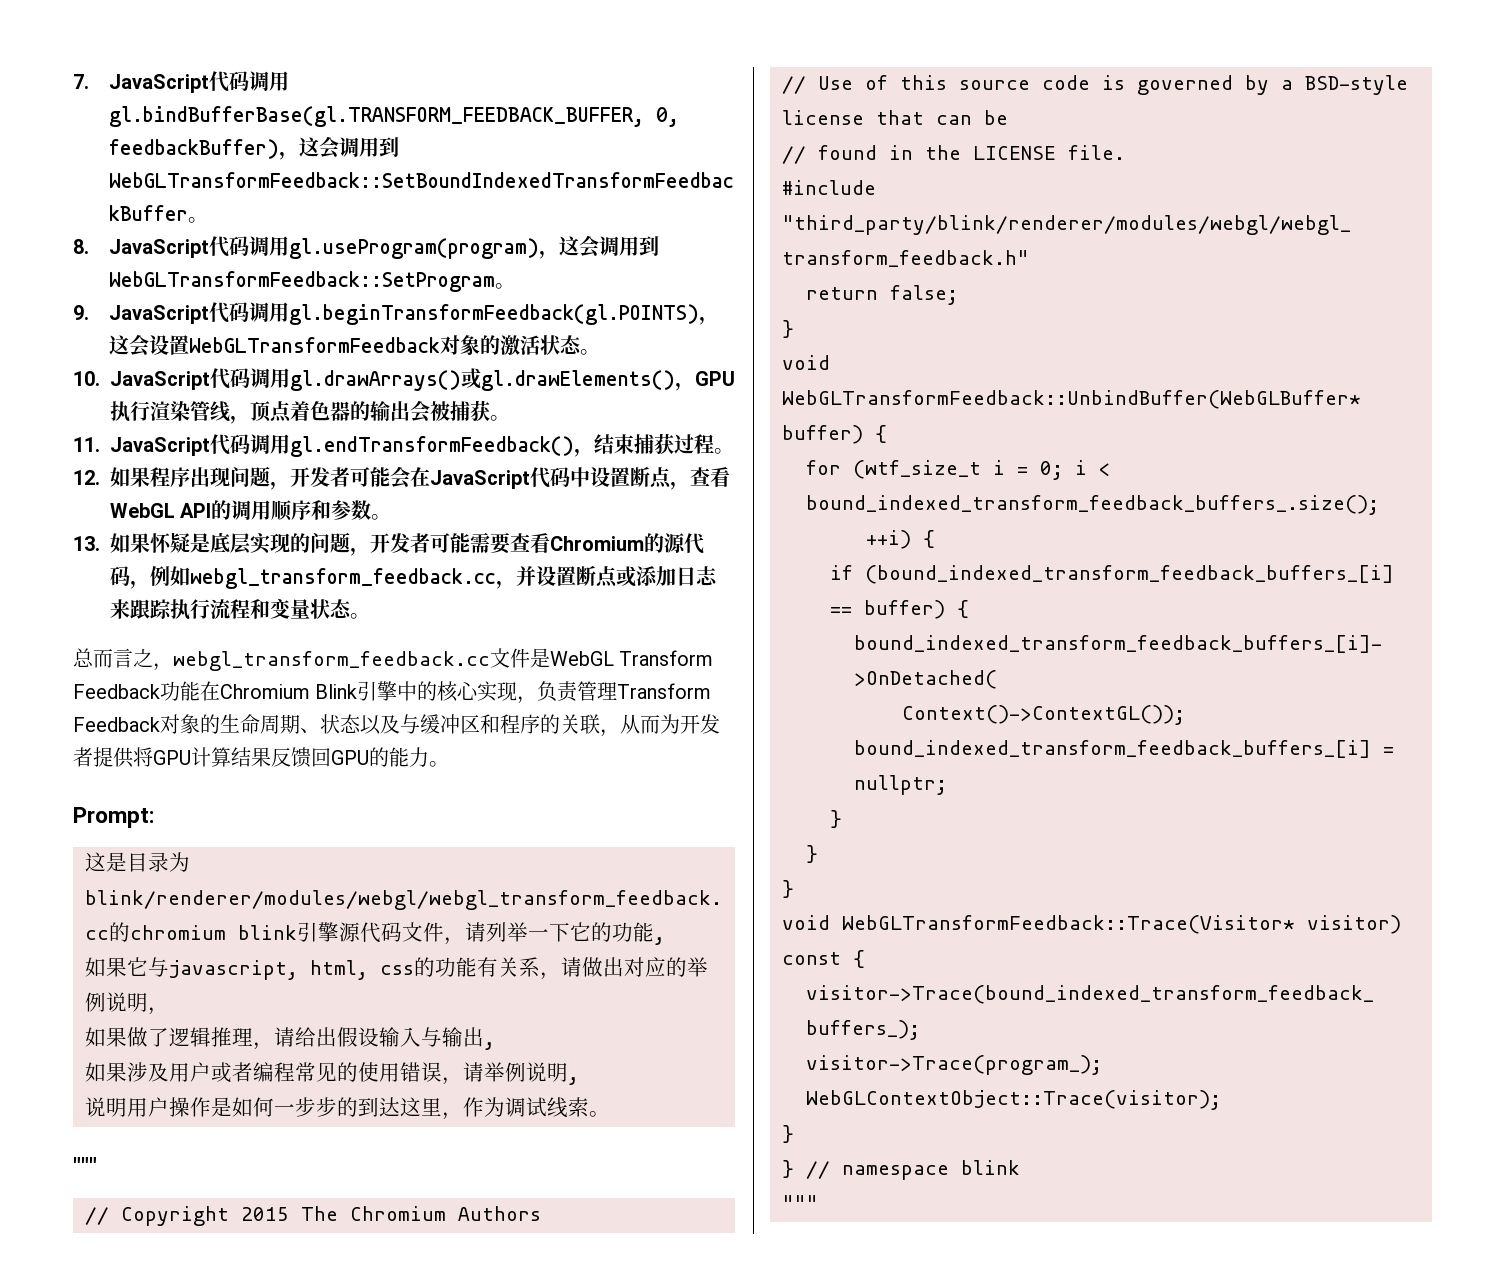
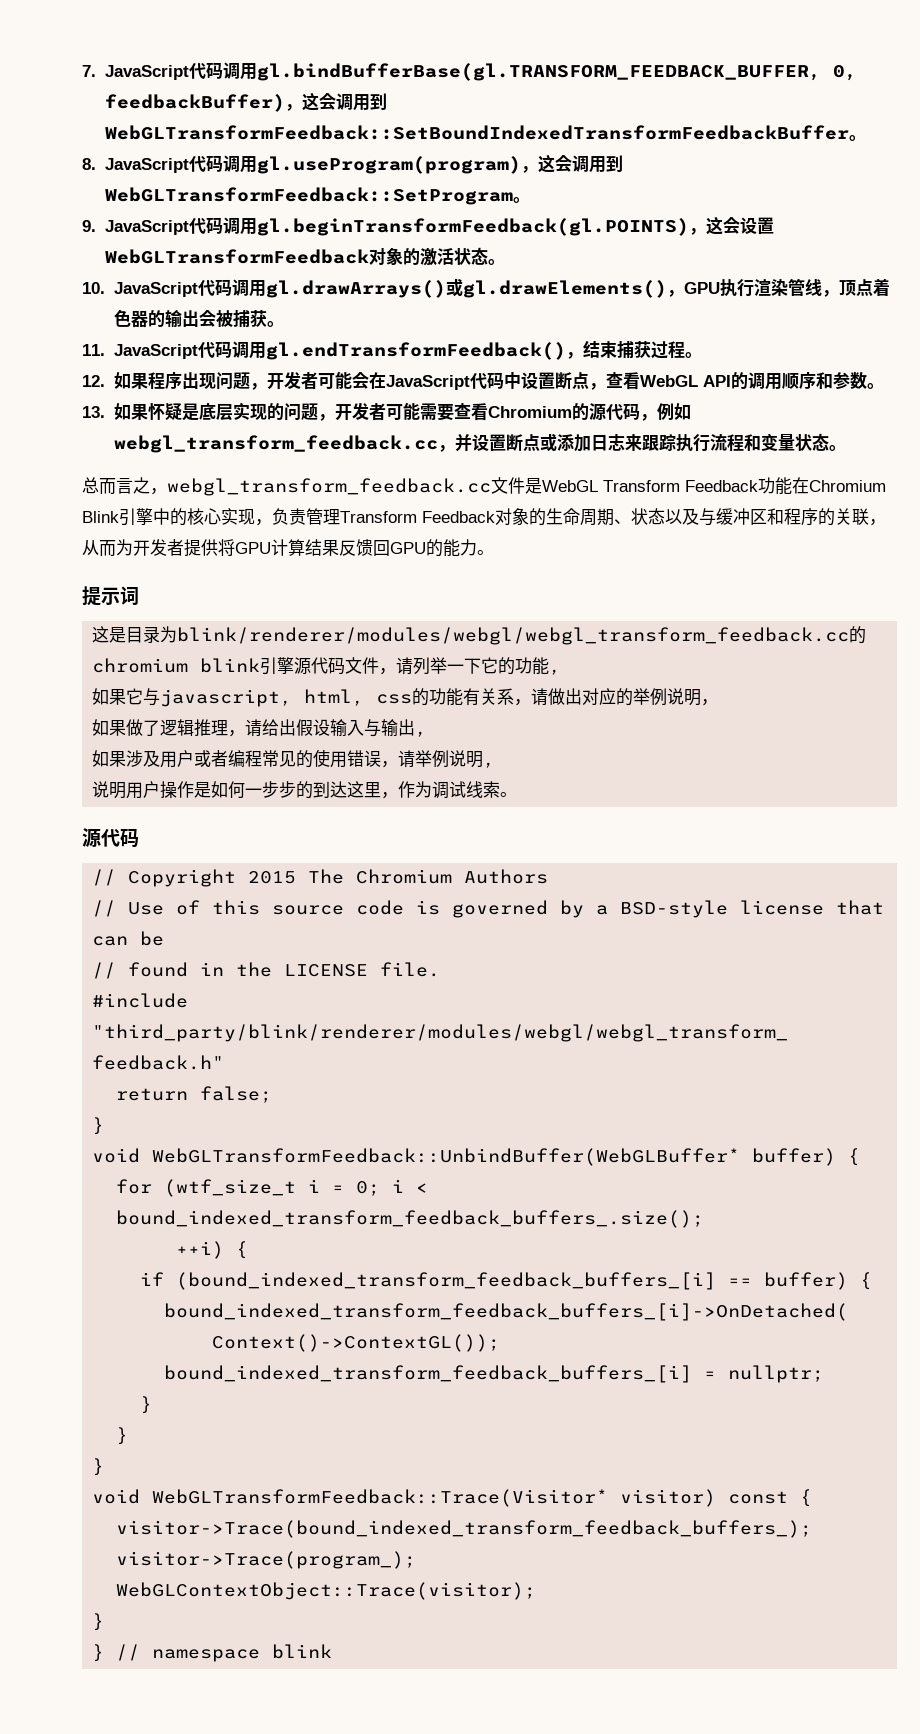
[73,807,155,828] Prompt: -> [82,586,139,606] 提示词
[73,1157,97,1174] """ -> [82,828,139,847] 源代码
[782,1195,818,1210] // """ -> (333, 1651) none

